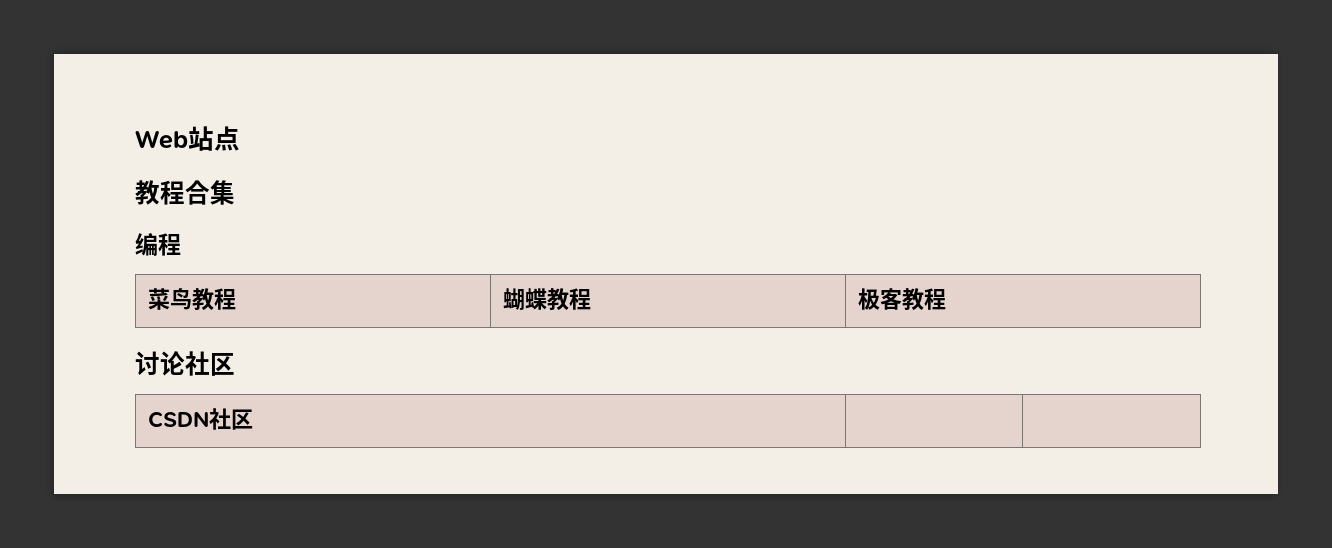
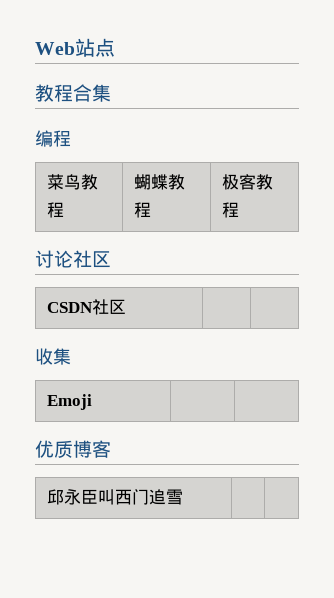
(253, 419) none -> [35,348,71,365] [47,394,93,410] [35,440,111,458] [47,489,184,505] // 收集 // Emoji | | // 优质博客 // 邱永臣叫西门追雪 | |

